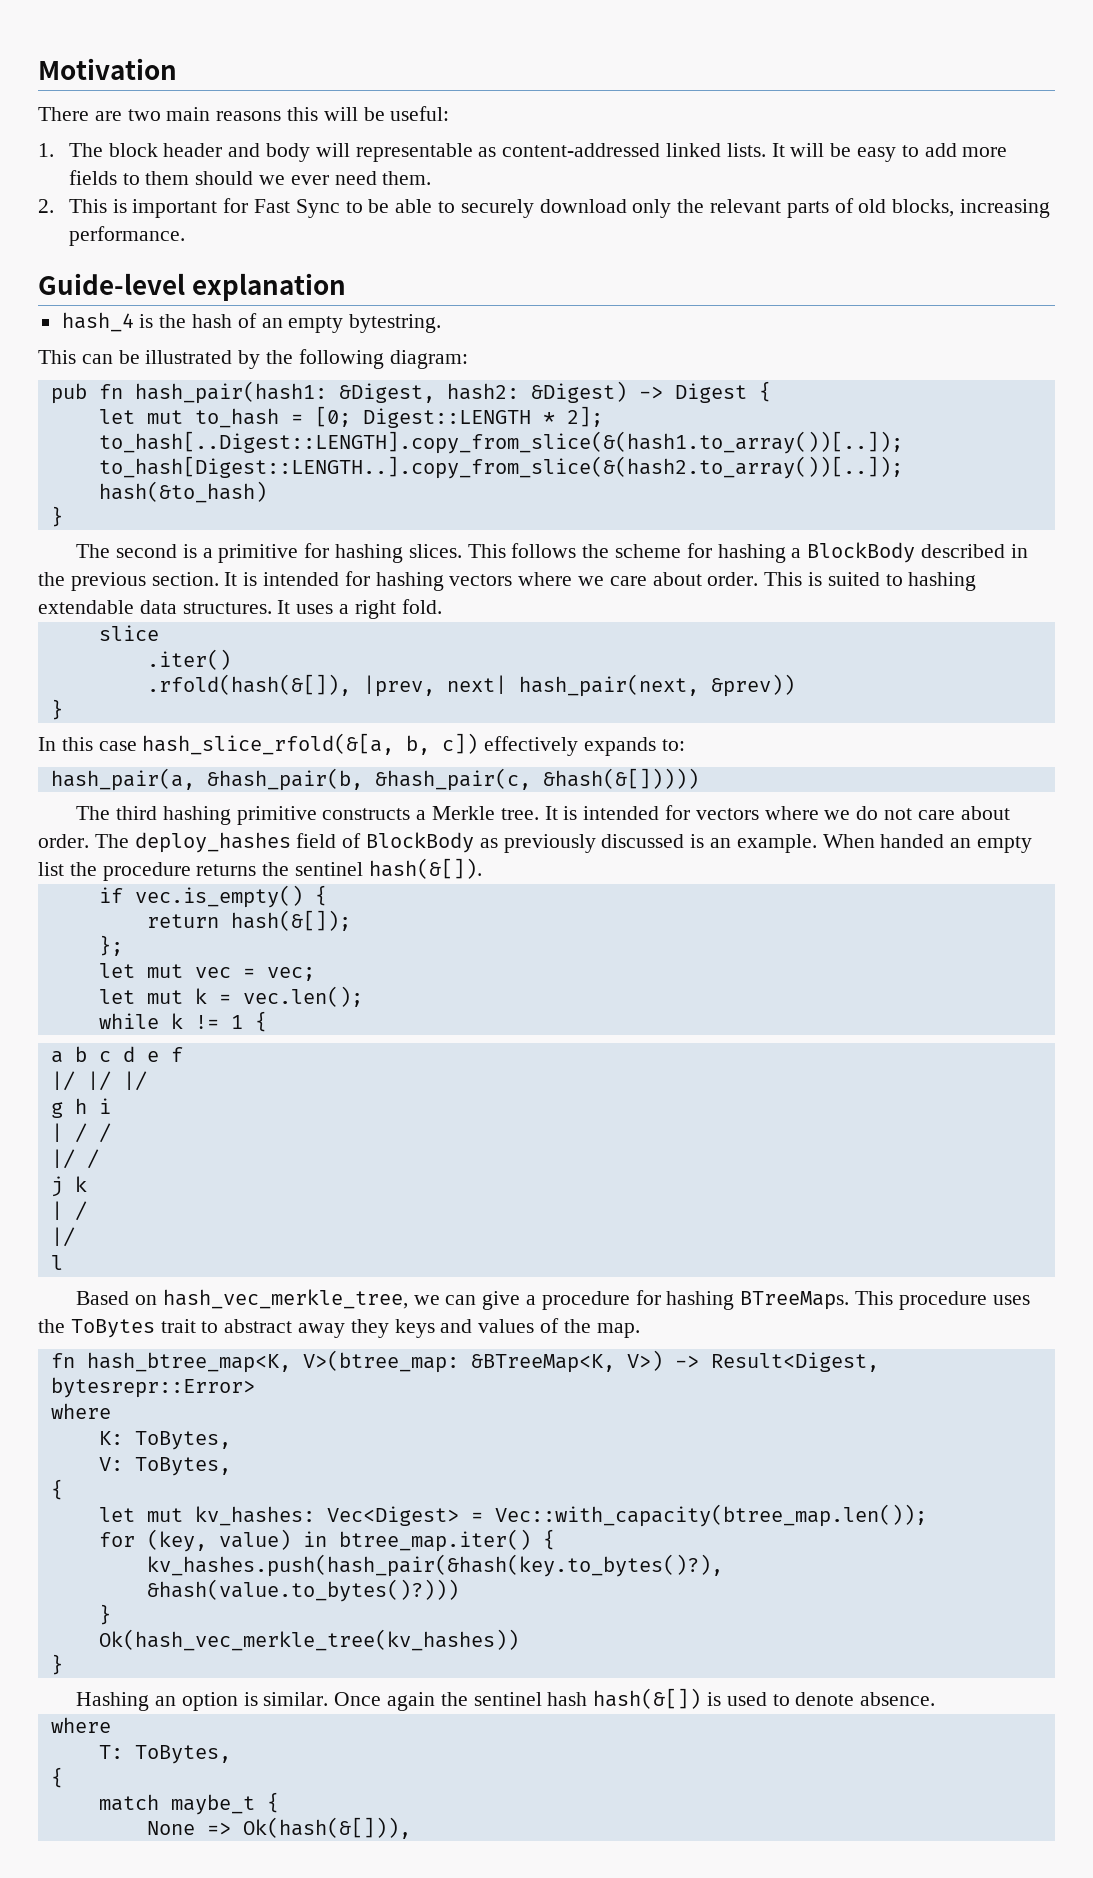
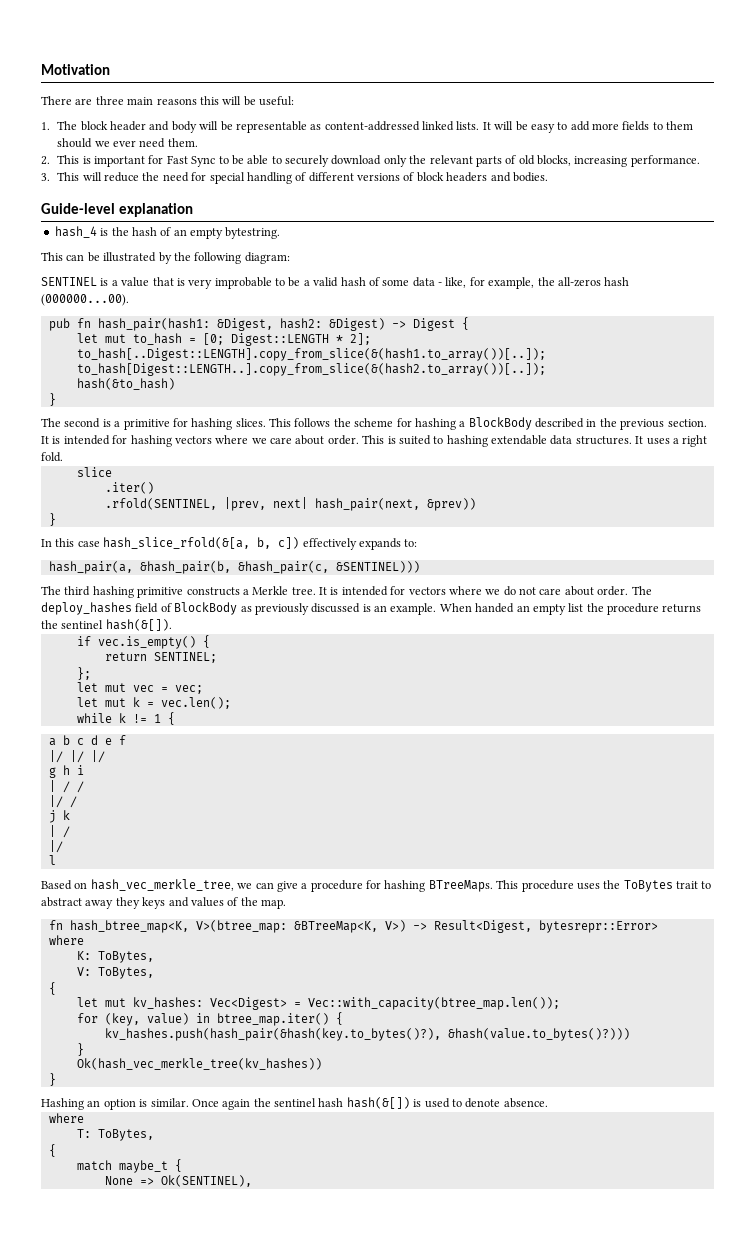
[127,109,161,121] two -> [95,96,124,105] three
(350, 150) none -> [220,121,233,131] be
(185, 236) none -> [41,172,548,184] // 3. This will reduce the need for special handling of different versions of block headers and bodies.
(468, 359) none -> [41,277,630,289] [41,294,129,306] // SENTINEL is a value that is very improbable to be a valid hash of some data - like, for example, the all-zeros hash (000000...00).
[146,674,351,696] .rfold(hash(&[]), -> [104,498,217,510] .rfold(SENTINEL,
[542,768,699,789] &hash(&[])))) -> [335,561,420,573] &SENTINEL)))
[230,910,351,931] hash(&[]); -> [153,652,217,663] SENTINEL;
[242,1817,411,1839] Ok(hash(&[])), -> [160,1175,252,1187] Ok(SENTINEL),

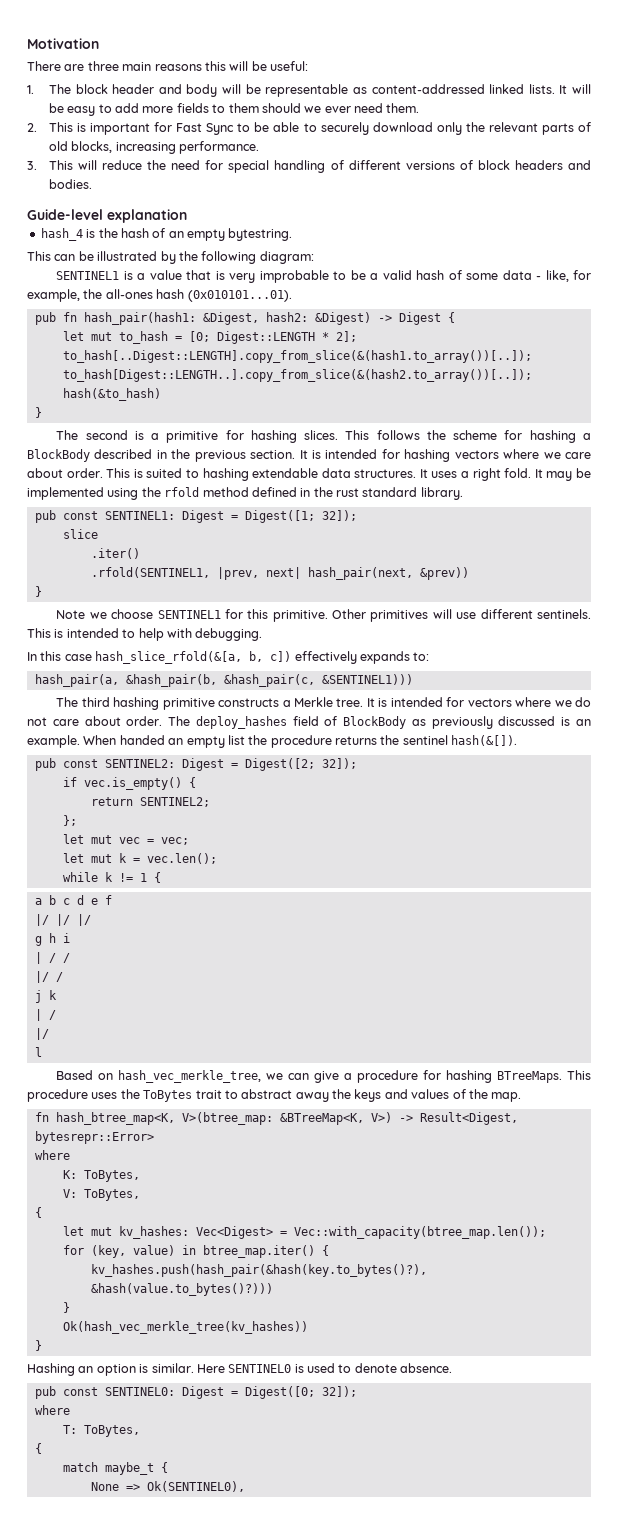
[41,277,97,286] SENTINEL -> [56,271,120,280] SENTINEL1
[557,277,630,287] [41,294,129,306] all-zeros hash (000000...00). -> [105,289,292,302] all-ones hash (0x010101...01).
(63, 457) none -> [534,468,591,481] [27,487,463,500] [34,510,357,523] It may be implemented using the rfold method defined in the rust standard library. // pub const SENTINEL1: Digest = Digest([1; 32]);
[104,498,217,510] .rfold(SENTINEL, -> [90,567,210,578] .rfold(SENTINEL1,
(56, 519) none -> [56,609,592,622] [27,628,263,641] // Note we choose SENTINEL1 for this primitive. Other primitives will use different sentinels. This is intended to help with debugging.
[335,561,420,573] &SENTINEL))) -> [321,674,413,685] &SENTINEL1)))
(172, 625) none -> [34,758,357,771] // pub const SENTINEL2: Digest = Digest([2; 32]);
[153,652,217,663] SENTINEL; -> [139,797,210,807] SENTINEL2;
[115,897,140,909] they -> [332,1089,351,1099] the
[191,1097,410,1110] Once again the sentinel hash hash(&[]) -> [196,1364,292,1373] Here SENTINEL0
(548, 1103) none -> [34,1386,357,1399] // pub const SENTINEL0: Digest = Digest([0; 32]);
[160,1175,252,1187] Ok(SENTINEL), -> [146,1481,245,1492] Ok(SENTINEL0),

